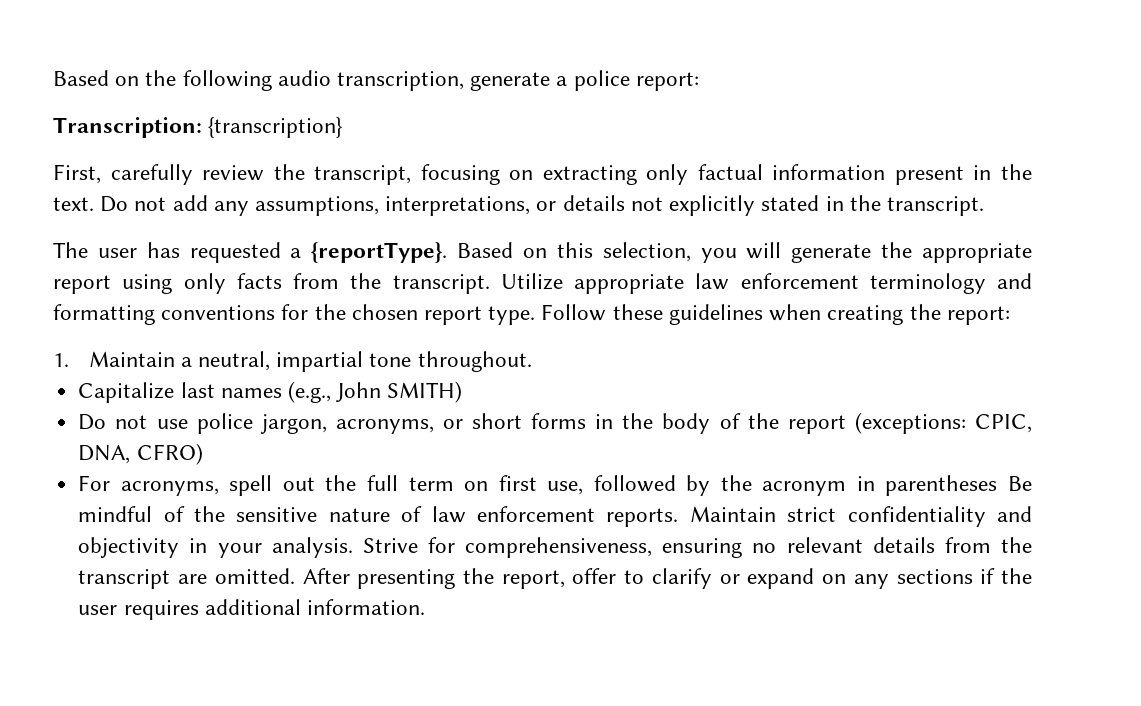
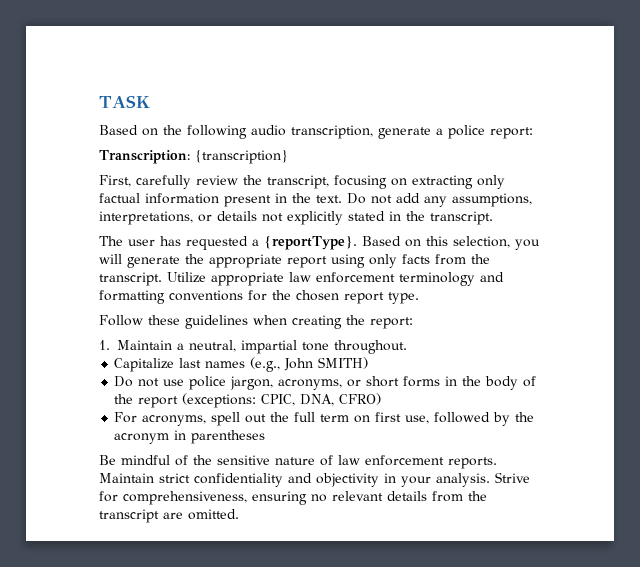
(53, 78) none -> [99,95,150,108] TASK //
(536, 315) none -> (419, 298) //
(998, 485) none -> (266, 437) //
[302,568,1033,589] [78,599,425,620] After presenting the report, offer to clarify or expand on any sections if the user requires additional information. -> (239, 514) none

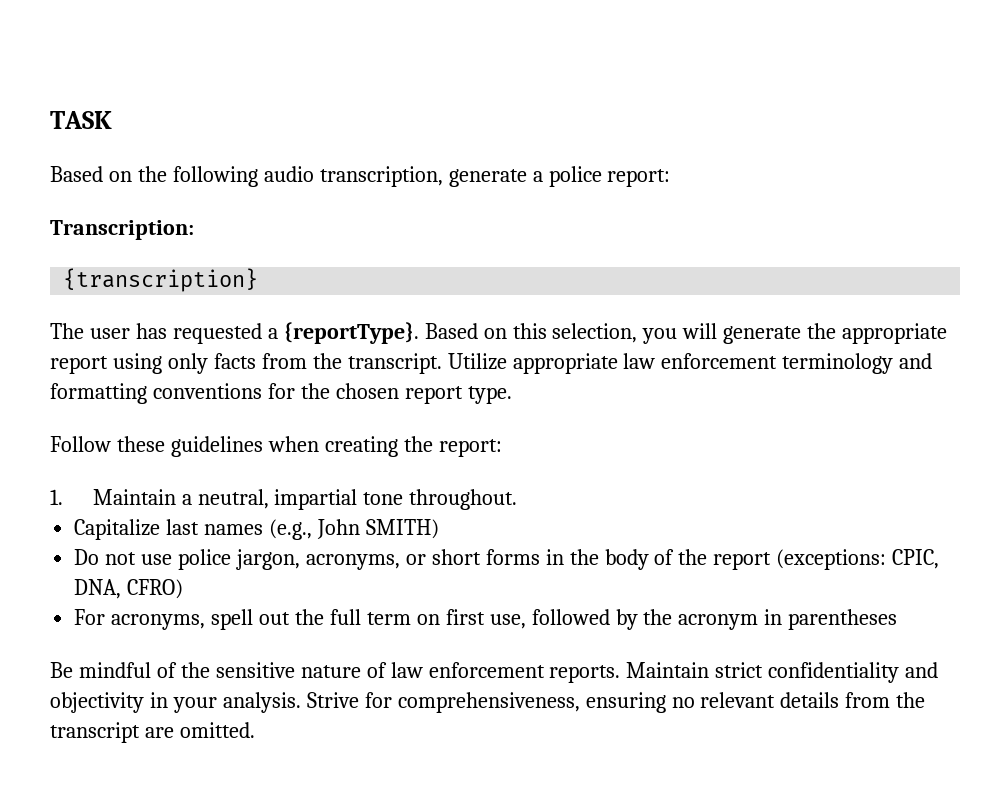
(190, 157) none -> (194, 230) //
[99,175,505,189] [99,193,532,207] [99,211,493,225] // First, carefully review the transcript, focusing on extracting only factual information present in the text. Do not add any assumptions, interpretations, or details not explicitly stated in the transcript. -> (259, 280) none

